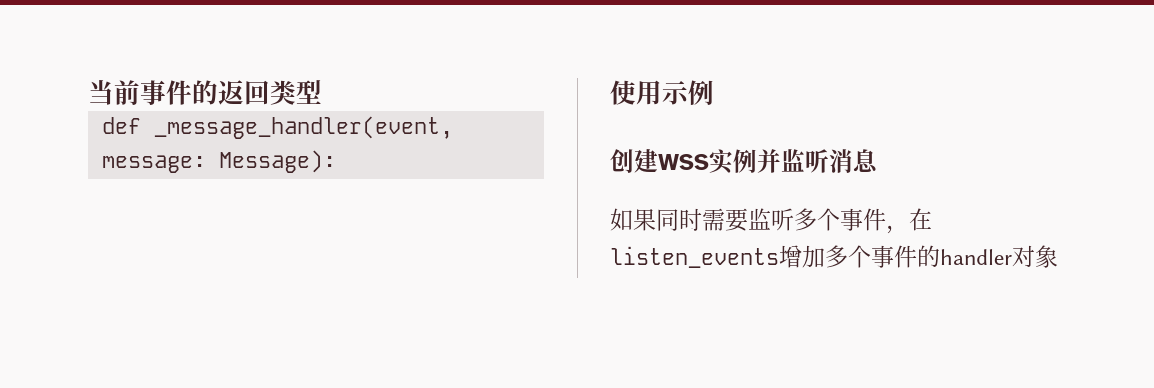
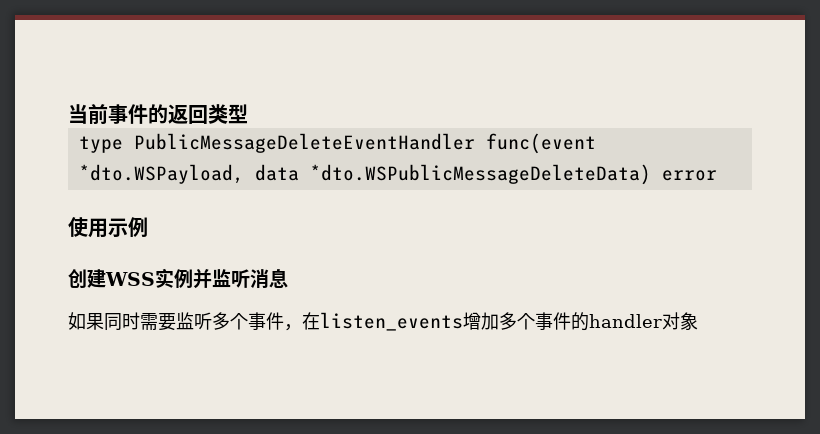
[101,116,453,139] [101,150,336,173] def _message_handler(event, message: Message): -> [78,133,596,154] [78,164,717,185] type PublicMessageDeleteEventHandler func(event *dto.WSPayload, data *dto.WSPublicMessageDeleteData) error

